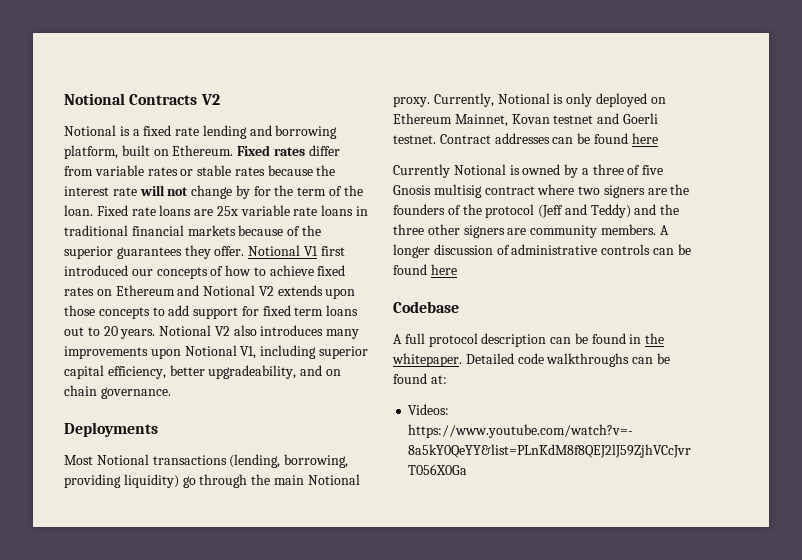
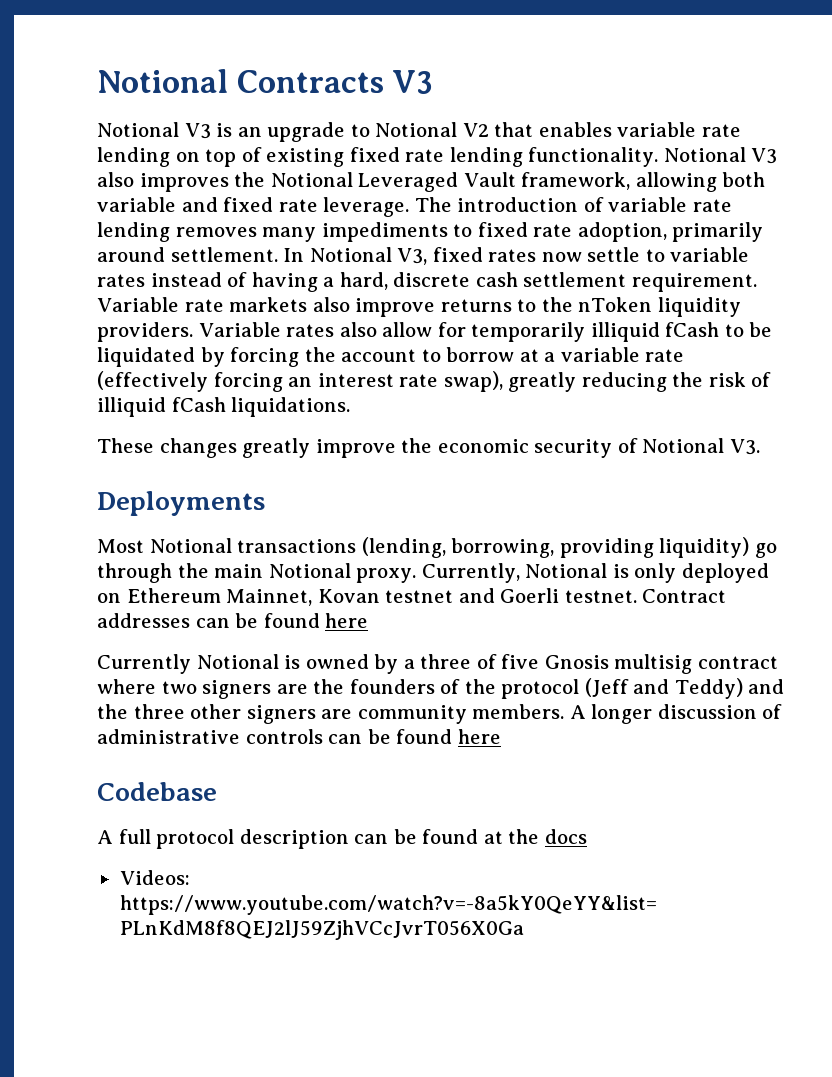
[200,94,220,105] [64,125,338,139] [64,145,340,159] [64,165,336,176] [64,185,363,199] [64,205,369,216] [64,225,321,236] [64,245,345,259] [64,265,346,279] [64,285,356,299] [64,305,359,319] [64,325,360,339] [64,345,368,359] [64,365,341,379] [64,385,171,399] V2 // Notional is a fixed rate lending and borrowing platform, built on Ethereum. Fixed rates differ from variable rates or stable rates because the interest rate will not change by for the term of the loan. Fixed rate loans are 25x variable rate loans in traditional financial markets because of the superior guarantees they offer. Notional V1 first introduced our concepts of how to achieve fixed rates on Ethereum and Notional V2 extends upon those concepts to add support for fixed term loans out to 20 years. Notional V2 also introduces many improvements upon Notional V1, including superior capital efficiency, better upgradeability, and on chain governance. -> [392,70,434,94] [97,122,741,142] [97,147,778,167] [97,172,766,192] [97,197,732,217] [97,222,764,242] [97,247,750,265] [97,272,757,292] [97,297,741,317] [97,322,773,342] [97,347,685,367] [97,371,772,392] [97,397,351,417] [97,438,760,458] V3 // Notional V3 is an upgrade to Notional V2 that enables variable rate lending on top of existing fixed rate lending functionality. Notional V3 also improves the Notional Leveraged Vault framework, allowing both variable and fixed rate leverage. The introduction of variable rate lending removes many impediments to fixed rate adoption, primarily around settlement. In Notional V3, fixed rates now settle to variable rates instead of having a hard, discrete cash settlement requirement. Variable rate markets also improve returns to the nToken liquidity providers. Variable rates also allow for temporarily illiquid fCash to be liquidated by forcing the account to borrow at a variable rate (effectively forcing an interest rate swap), greatly reducing the risk of illiquid fCash liquidations. // These changes greatly improve the economic security of Notional V3.
[629,333,665,344] [392,353,670,367] [393,373,447,384] in the whitepaper. Detailed code walkthroughs can be found at: -> [483,829,587,844] at the docs

